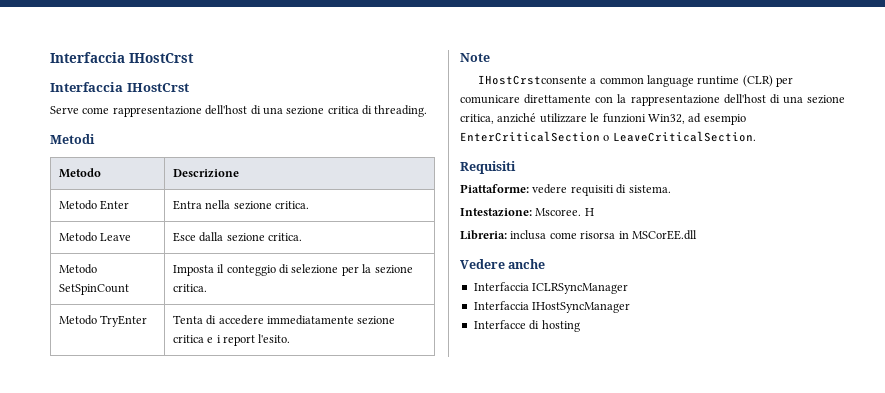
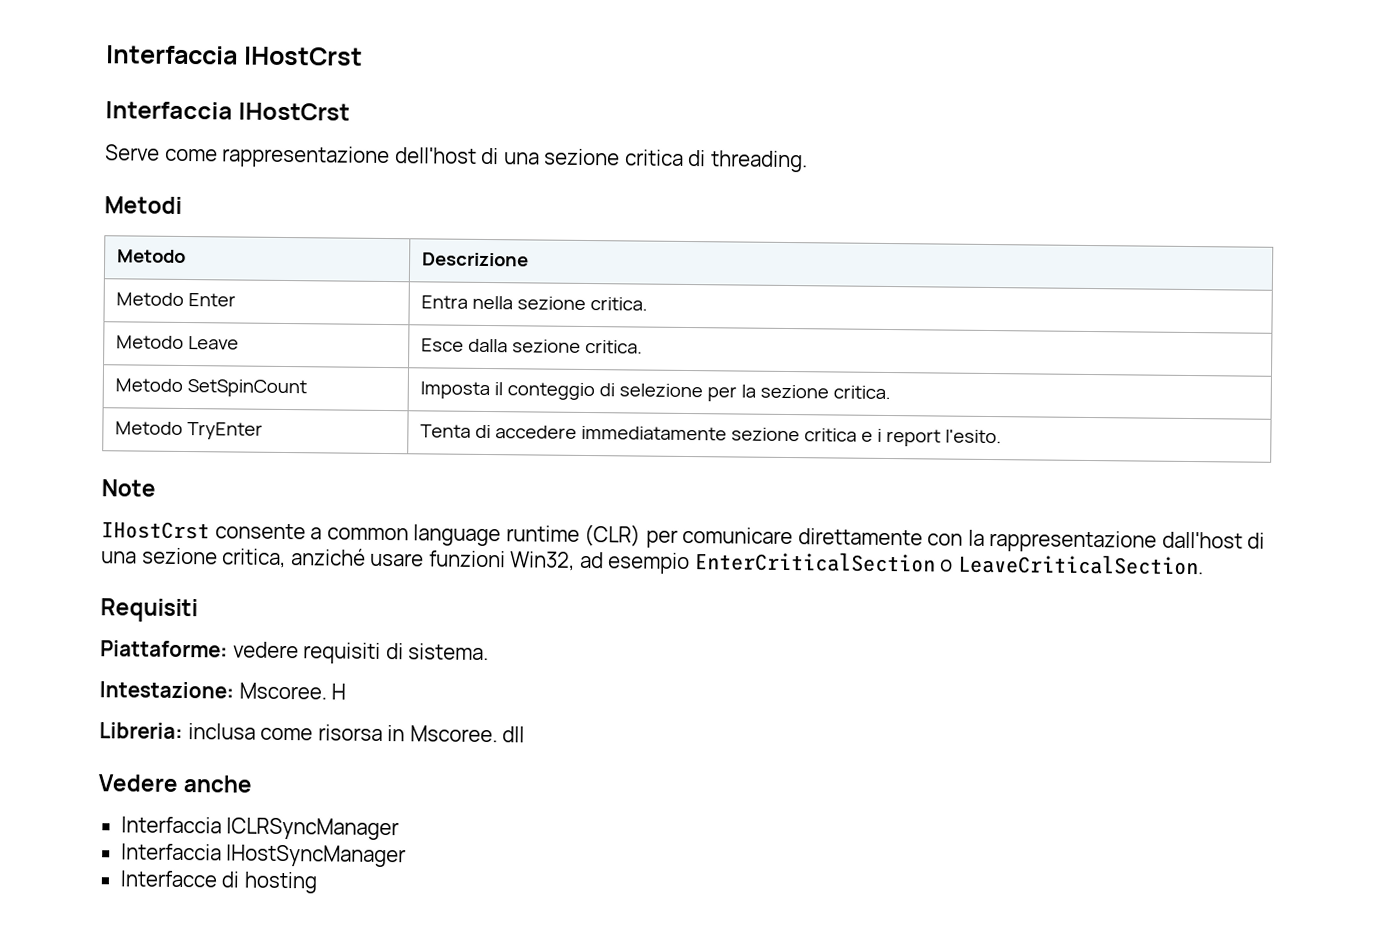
[477,75,587,85] IHostCrstconsente -> [101,521,306,540] IHostCrst consente
[723,94,766,104] dell'host -> [1161,531,1243,549] dall'host
[539,113,600,123] utilizzare le -> [370,552,425,567] usare
[631,230,697,240] MSCorEE.dll -> [409,725,526,743] Mscoree. dll

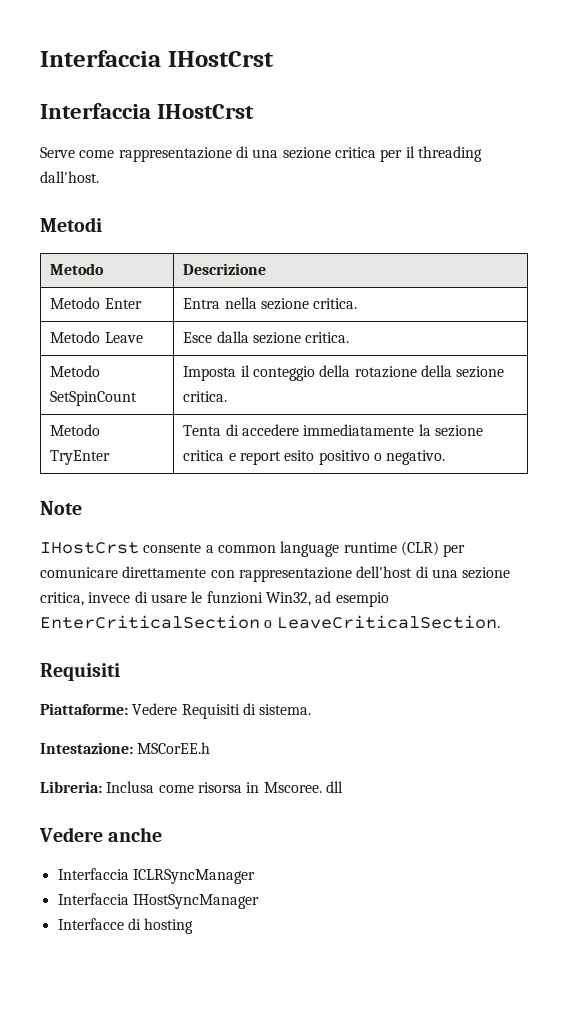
[394,147,477,164] dell'host -> (232, 154) none
[688,150,808,173] di threading. -> [380,146,482,162] [40,171,99,183] per il threading dall'host.
[599,383,757,402] di selezione per la -> [319,365,453,378] della rotazione della
(728, 433) none -> [418,424,431,436] la
[877,428,1003,447] i report l'esito. -> [240,450,446,465] report esito positivo o negativo.
[967,529,1243,553] la rappresentazione dall'host -> [238,566,413,582] rappresentazione dell'host
[290,548,425,567] anziché usare -> [88,591,203,603] invece di usare le
[232,641,382,664] vedere requisiti -> [132,703,240,719] Vedere Requisiti
[238,682,347,700] Mscoree. H -> [137,742,211,754] MSCorEE.h
[187,723,256,740] inclusa -> [106,781,155,793] Inclusa

